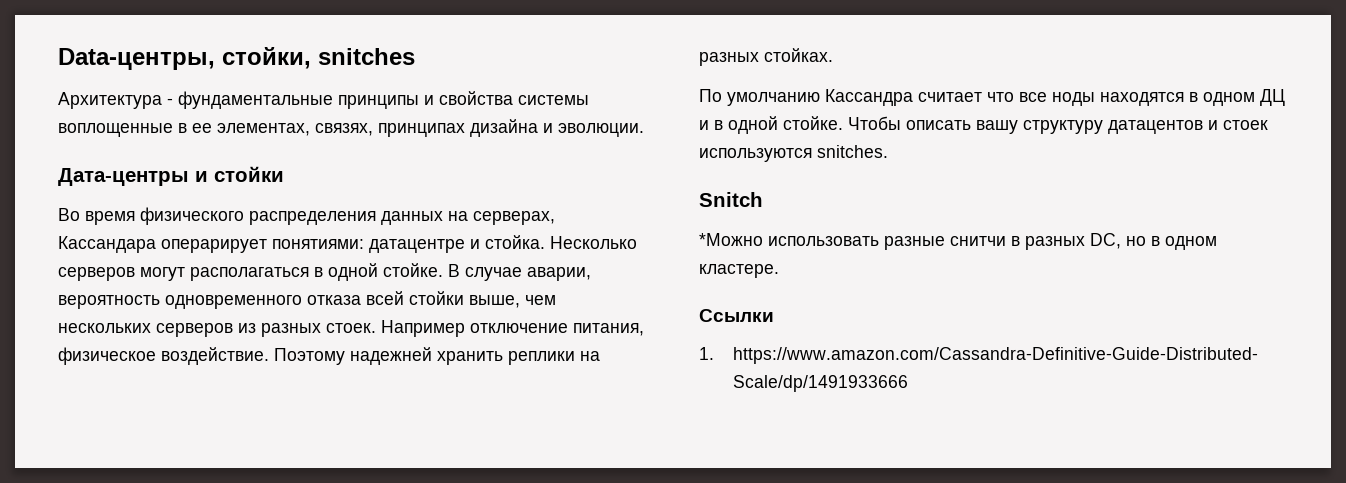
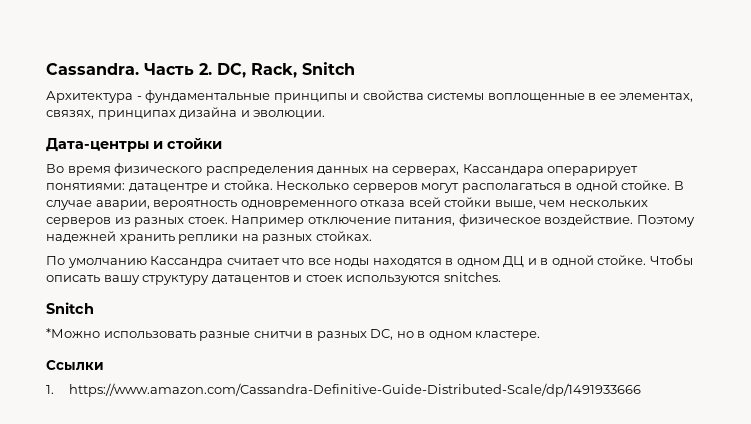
[58,47,415,70] Data-центры, стойки, snitches -> [46,62,355,78] Cassandra. Часть 2. DC, Rack, Snitch

